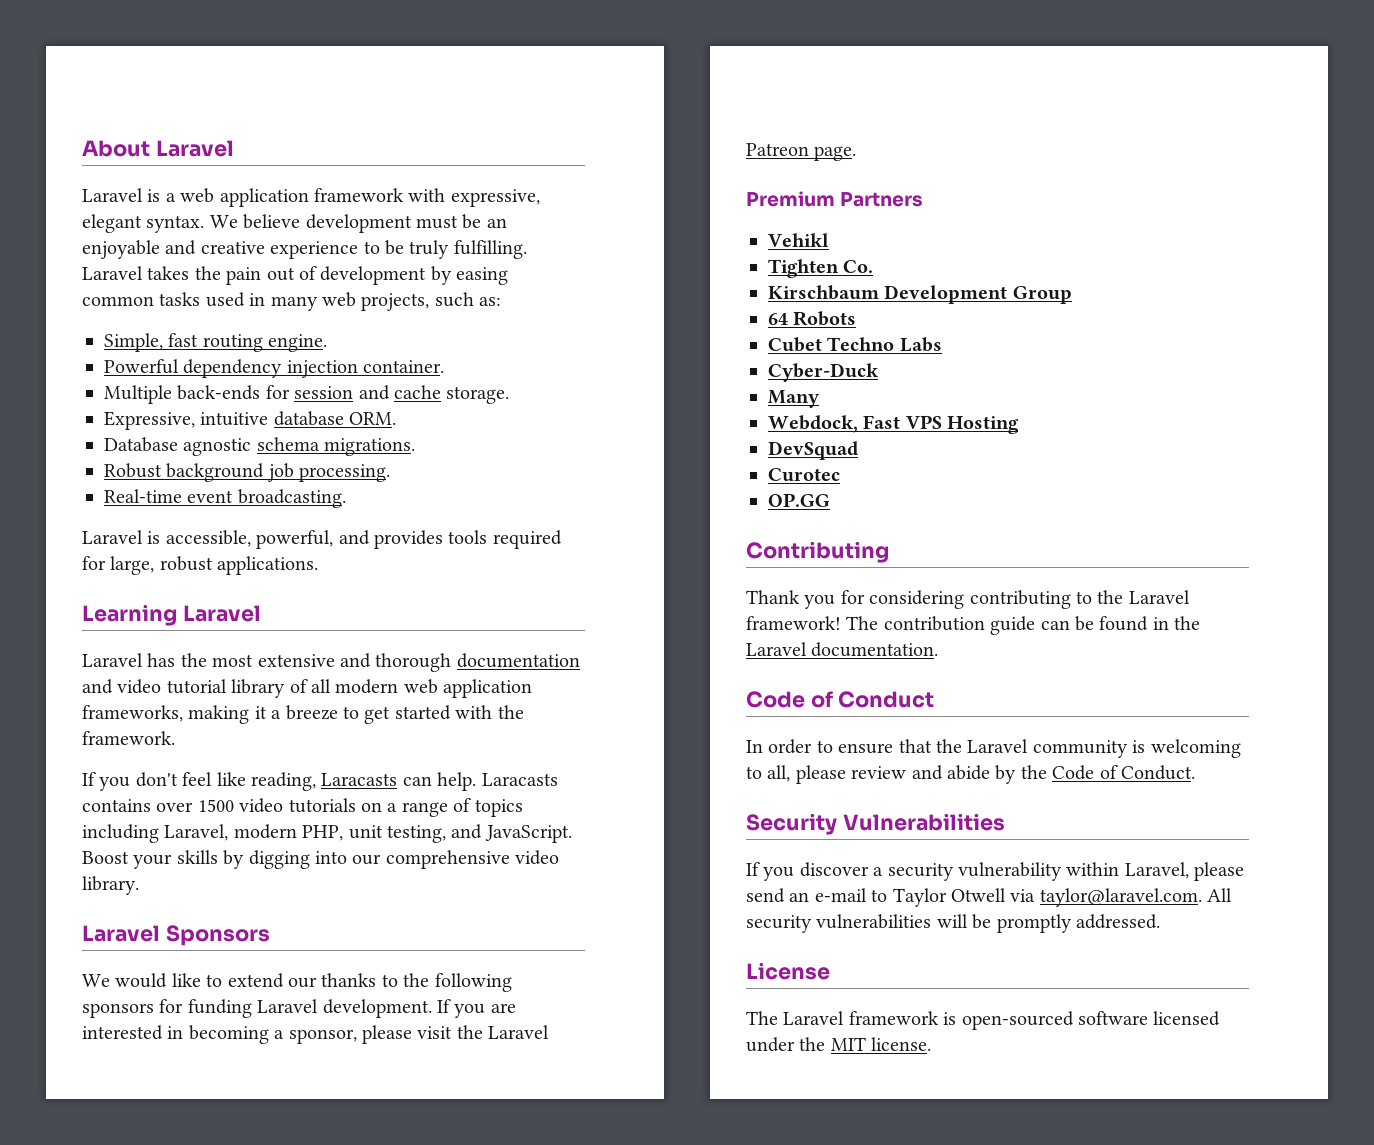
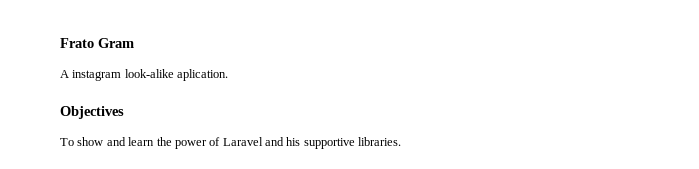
[82,140,234,157] [82,188,540,207] [82,214,507,233] [82,240,527,259] [82,266,509,285] [82,292,502,311] [104,333,328,352] [104,359,445,378] [104,385,510,404] [104,411,397,430] [104,437,416,456] [104,463,391,482] [104,489,346,508] [82,530,562,549] [82,556,319,575] [82,604,261,626] [82,653,580,672] [82,679,533,698] [82,705,524,724] [82,731,175,745] [82,772,558,791] [82,798,523,817] [82,824,572,843] [82,850,560,869] [82,876,139,895] [82,925,270,946] [82,973,512,992] [82,999,516,1018] [82,1025,550,1044] [746,143,857,161] [746,191,924,207] [768,233,829,247] [768,259,874,278] [768,285,1072,304] [768,311,857,326] [768,337,942,352] [768,363,879,382] [768,390,820,408] [768,415,1020,434] [768,441,858,460] [768,468,840,482] [768,493,830,507] [746,541,889,563] [746,590,1190,609] [746,616,1201,635] [746,642,939,657] [746,691,935,708] [746,739,1241,758] [746,765,1195,784] [746,813,1005,835] [746,862,1245,881] [746,888,1233,907] [746,914,1160,933] [746,962,830,980] [746,1011,1221,1030] [746,1037,932,1052] About Laravel // Laravel is a web application framework with expressive, elegant syntax. We believe development must be an enjoyable and creative experience to be truly fulfilling. Laravel takes the pain out of development by easing common tasks used in many web projects, such as: // Simple, fast routing engine. // Powerful dependency injection container. // Multiple back-ends for session and cache storage. // Expressive, intuitive database ORM. // Database agnostic schema migrations. // Robust background job processing. // Real-time event broadcasting. // Laravel is accessible, powerful, and provides tools required for large, robust applications. // Learning Laravel // Laravel has the most extensive and thorough documentation and video tutorial library of all modern web application frameworks, making it a breeze to get started with the framework. // If you don't feel like reading, Laracasts can help. Laracasts contains over 1500 video tutorials on a range of topics including Laravel, modern PHP, unit testing, and JavaScript. Boost your skills by digging into our comprehensive video library. // Laravel Sponsors // We would like to extend our thanks to the following sponsors for funding Laravel development. If you are interested in becoming a sponsor, please visit the Laravel Patreon page. // Premium Partners // Vehikl // Tighten Co. // Kirschbaum Development Group // 64 Robots // Cubet Techno Labs // Cyber-Duck // Many // Webdock, Fast VPS Hosting // DevSquad // Curotec // OP.GG // Contributing // Thank you for considering contributing to the Laravel framework! The contribution guide can be found in the Laravel documentation. // Code of Conduct // In order to ensure that the Laravel community is welcoming to all, please review and abide by the Code of Conduct. // Security Vulnerabilities // If you discover a security vulnerability within Laravel, please send an e-mail to Taylor Otwell via taylor@laravel.com. All security vulnerabilities will be promptly addressed. // License // The Laravel framework is open-sourced software licensed under the MIT license. -> [60,38,134,48] [60,69,229,81] [60,106,124,119] [60,137,402,149] Frato Gram // A instagram look-alike aplication. // Objectives // To show and learn the power of Laravel and his supportive libraries.

